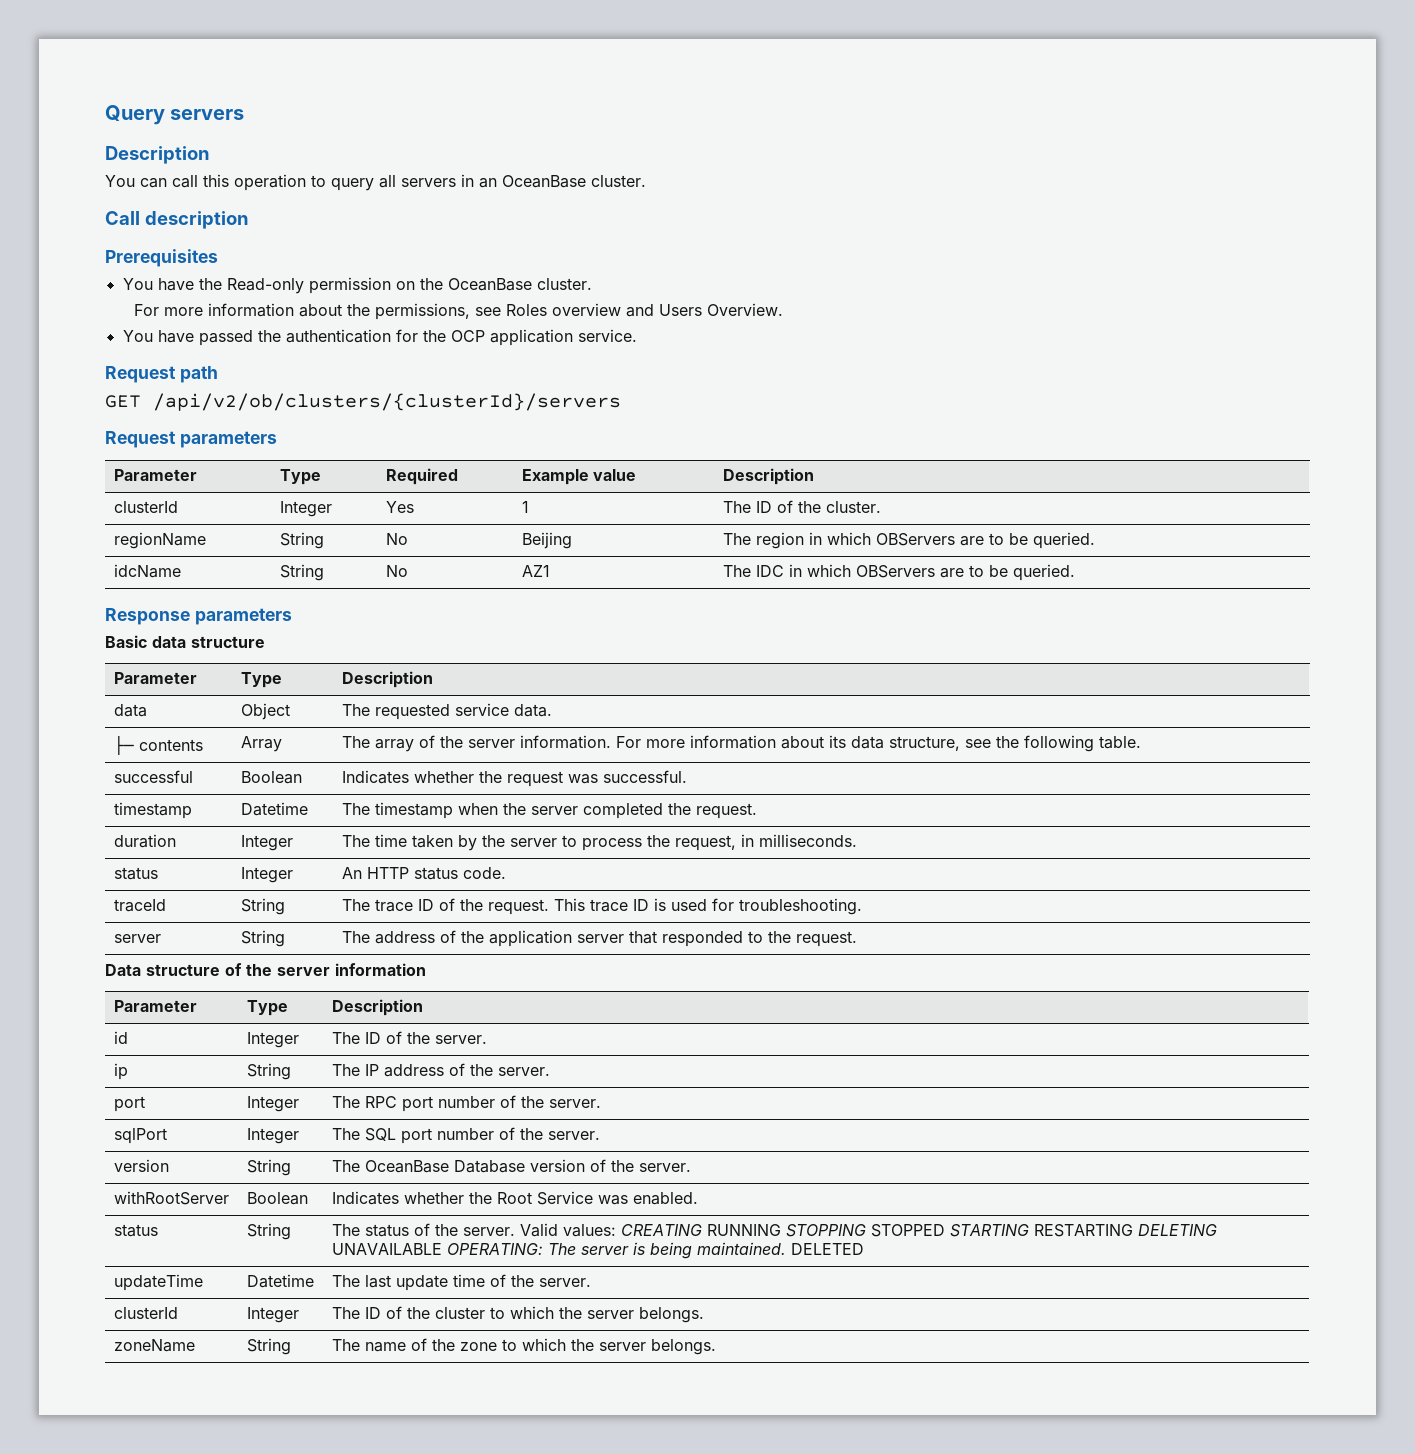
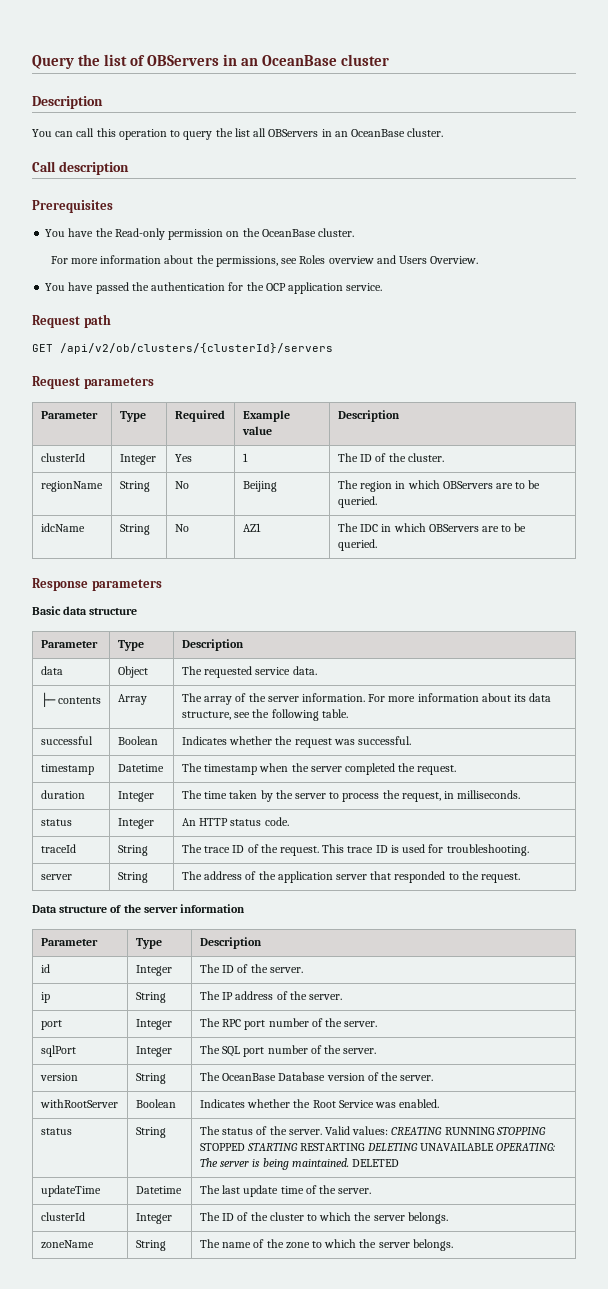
[170,109,245,120] servers -> [78,54,390,66] the list of OBServers in an OceanBase cluster
[379,175,456,188] all servers -> [215,128,319,137] the list all OBServers

